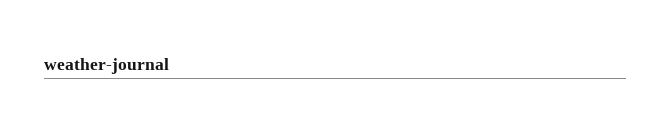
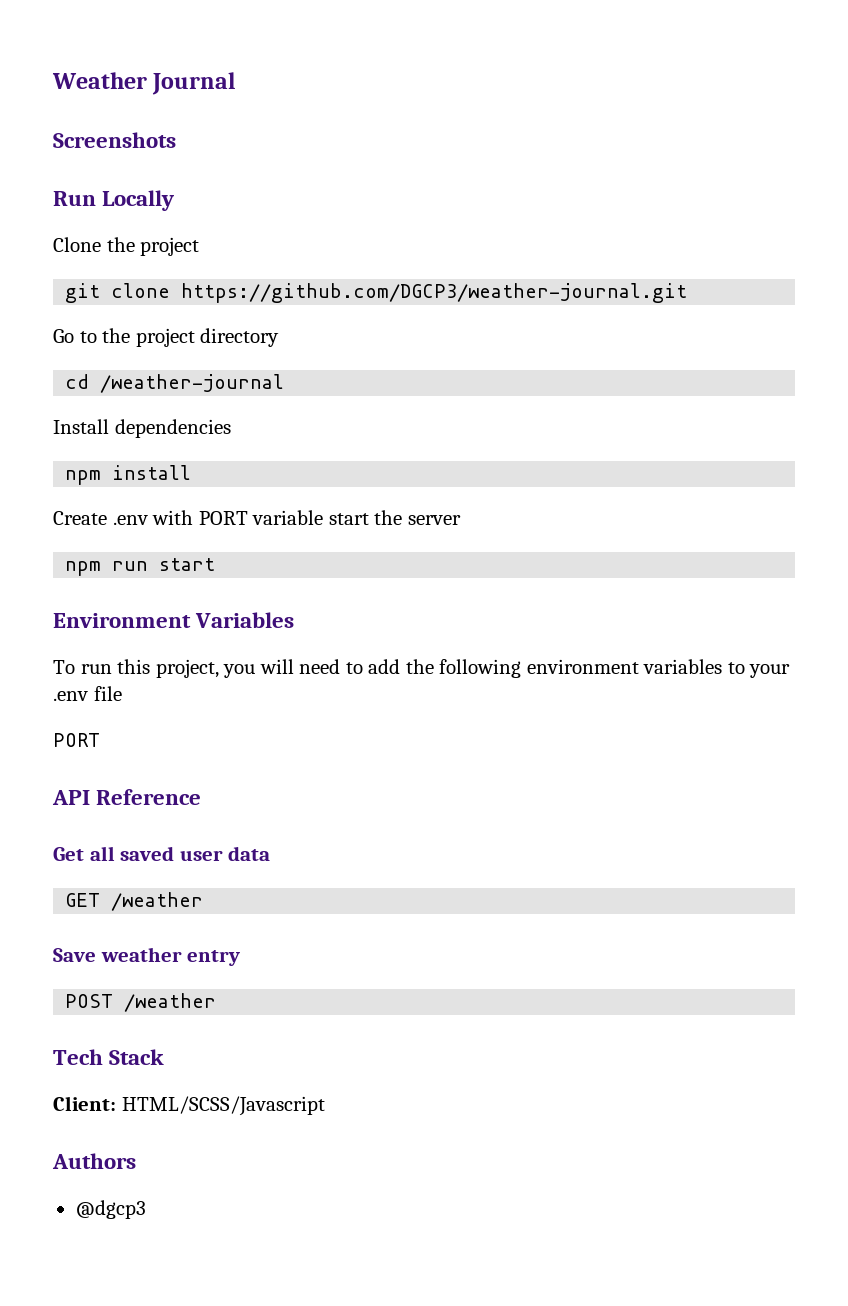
[44,58,169,74] weather-journal -> [52,72,236,95] [53,132,176,148] [53,190,175,211] [53,237,200,256] [65,283,688,303] [53,328,280,347] [65,374,285,393] [53,419,231,438] [65,465,192,485] [53,510,461,525] [65,558,216,576] [53,612,295,628] [53,659,791,678] [53,686,122,701] [53,733,100,747] [52,789,202,805] [53,846,271,861] [65,892,204,911] [53,947,241,966] [65,993,217,1012] [53,1049,165,1065] [53,1096,325,1116] [52,1153,136,1169] [75,1200,146,1219] Weather Journal // Screenshots // Run Locally // Clone the project // git clone https://github.com/DGCP3/weather-journal.git // Go to the project directory // cd /weather-journal // Install dependencies // npm install // Create .env with PORT variable start the server // npm run start // Environment Variables // To run this project, you will need to add the following environment variables to your .env file // PORT // API Reference // Get all saved user data // GET /weather // Save weather entry // POST /weather // Tech Stack // Client: HTML/SCSS/Javascript // Authors // @dgcp3

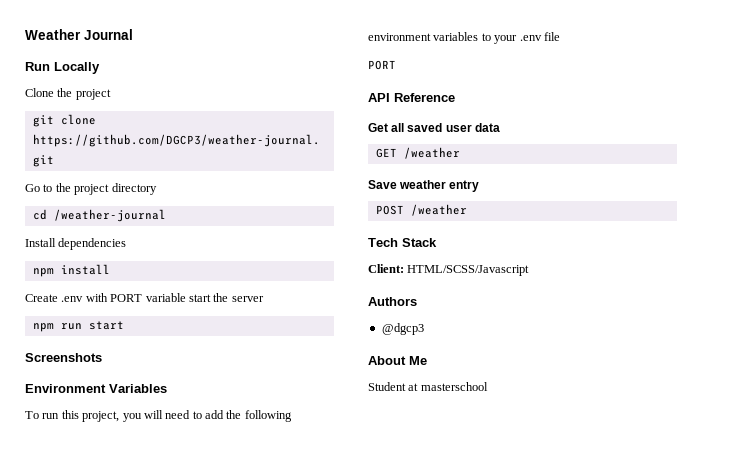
[53,132,176,148] // Screenshots -> (133, 34) none
(216, 564) none -> [25,353,102,362] // Screenshots
(146, 1209) none -> [368,356,427,365] [368,382,488,391] // About Me // Student at masterschool

